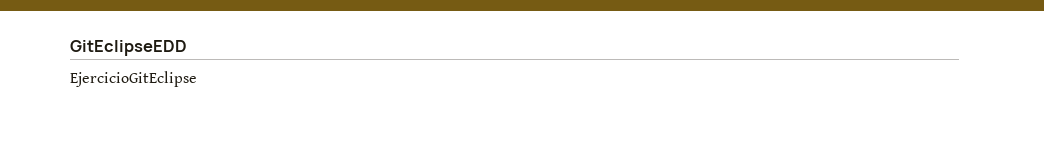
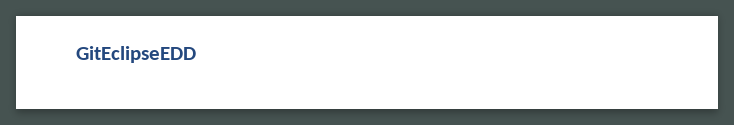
[70,71,197,87] // EjercicioGitEclipse -> (196, 54) none

